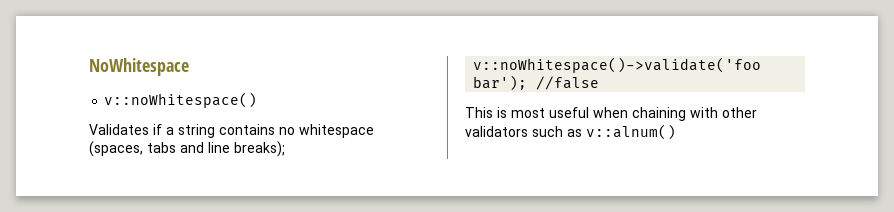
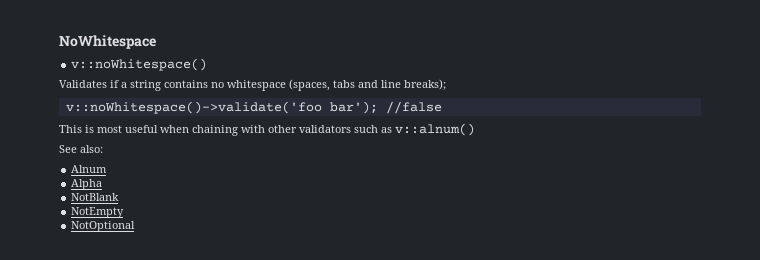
(676, 132) none -> [59,145,103,153] [71,165,108,173] [71,179,103,190] [71,193,120,201] [71,207,125,218] [71,221,136,232] // See also: // Alnum // Alpha // NotBlank // NotEmpty // NotOptional

